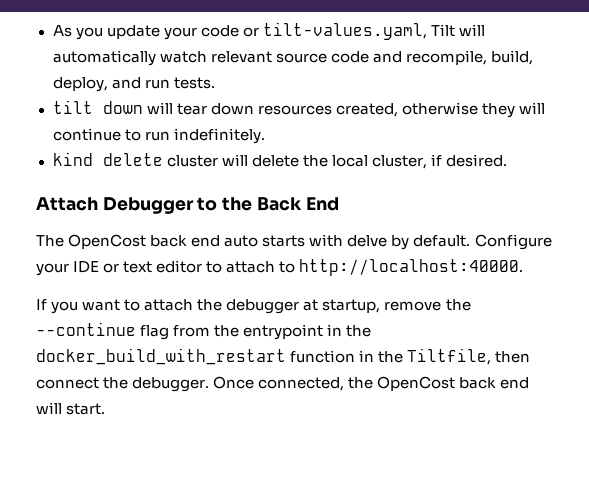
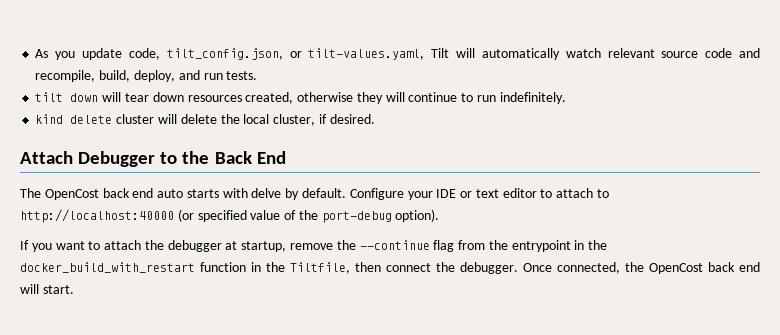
[163,25,239,40] your code -> [128,48,283,60] code, tilt_config.json,
[299,259,524,276] http://localhost:40000. -> [20,209,440,223] http://localhost:40000 (or specified value of the port-debug option).

